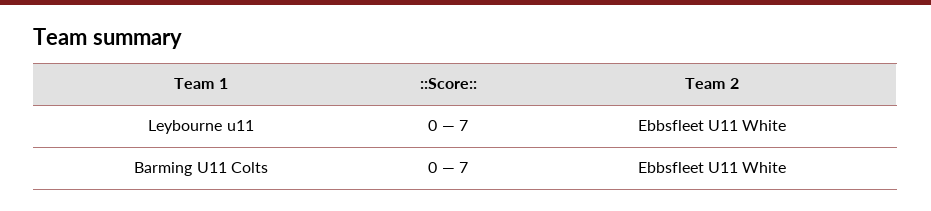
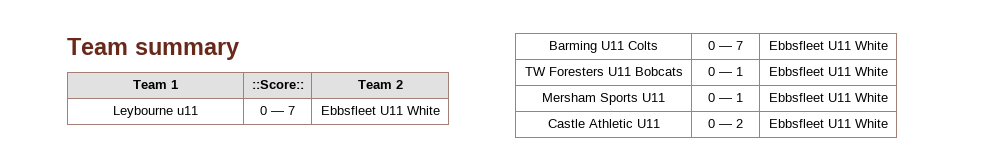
(787, 167) none -> [524,67,683,76] [708,67,743,76] [768,67,888,76] [542,93,665,105] [708,93,743,102] [768,93,888,102] [547,119,660,128] [708,119,743,128] [768,119,888,128] // TW Foresters U11 Bobcats | 0 — 1 | Ebbsfleet U11 White // Mersham Sports U11 | 0 — 1 | Ebbsfleet U11 White // Castle Athletic U11 | 0 — 2 | Ebbsfleet U11 White

